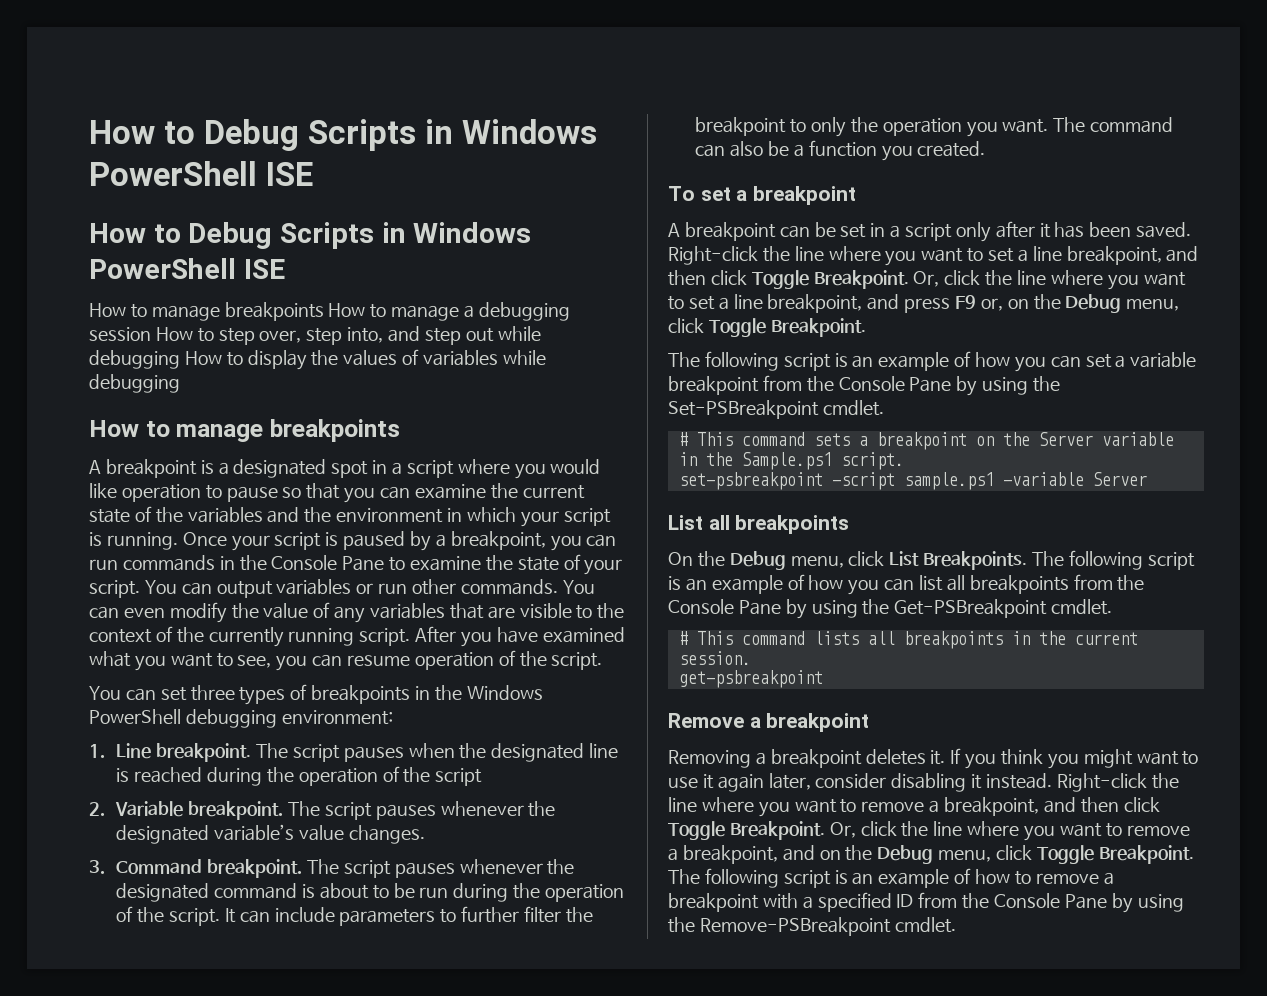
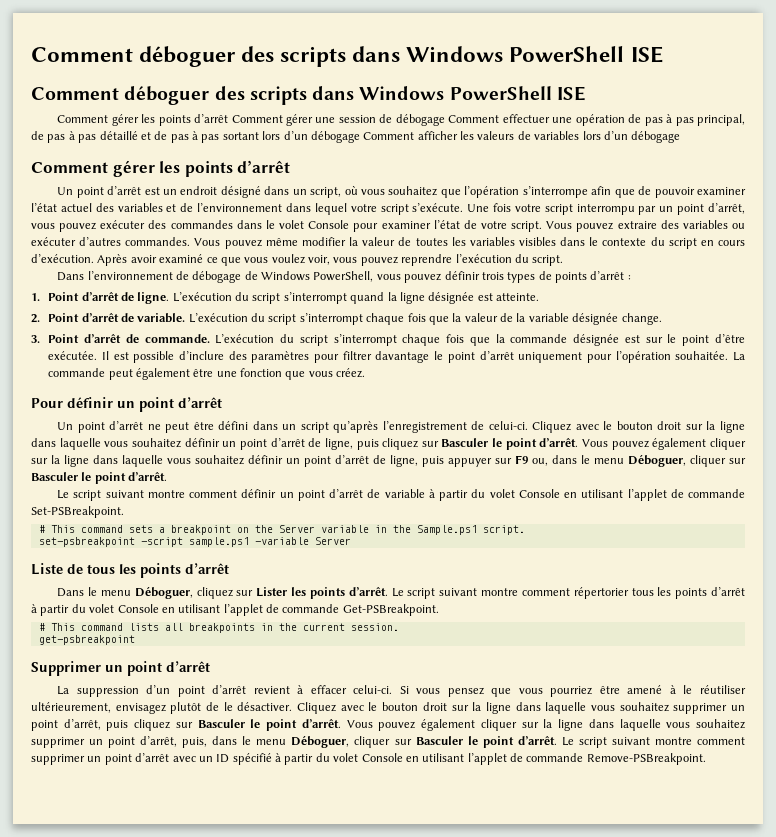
[89,119,597,151] [89,161,313,186] [89,222,532,249] [89,258,285,279] [89,302,570,321] [89,326,541,345] [89,349,546,370] [89,374,180,393] [89,419,400,442] [89,459,601,479] [89,483,585,503] [89,506,611,527] [89,531,617,551] [89,554,623,575] [89,579,595,598] [89,602,625,623] [89,626,625,647] [89,650,603,671] [89,684,543,705] [89,709,393,728] [89,743,619,762] [116,766,483,786] [89,801,556,820] [116,824,425,844] [89,859,575,878] [116,883,624,902] [116,906,593,926] [695,117,1174,137] [695,140,986,161] [668,186,857,205] [668,221,1192,242] [668,246,1199,266] [668,270,1186,290] [668,294,1180,313] [668,318,866,337] [668,351,1197,372] [668,375,1061,396] [668,400,884,419] How to Debug Scripts in Windows PowerShell ISE // How to Debug Scripts in Windows PowerShell ISE // How to manage breakpoints How to manage a debugging session How to step over, step into, and step out while debugging How to display the values of variables while debugging // How to manage breakpoints // A breakpoint is a designated spot in a script where you would like operation to pause so that you can examine the current state of the variables and the environment in which your script is running. Once your script is paused by a breakpoint, you can run commands in the Console Pane to examine the state of your script. You can output variables or run other commands. You can even modify the value of any variables that are visible to the context of the currently running script. After you have examined what you want to see, you can resume operation of the script. // You can set three types of breakpoints in the Windows PowerShell debugging environment: // 1. Line breakpoint. The script pauses when the designated line is reached during the operation of the script // 2. Variable breakpoint. The script pauses whenever the designated variable’s value changes. // 3. Command breakpoint. The script pauses whenever the designated command is about to be run during the operation of the script. It can include parameters to further filter the breakpoint to only the operation you want. The command can also be a function you created. // To set a breakpoint // A breakpoint can be set in a script only after it has been saved. Right-click the line where you want to set a line breakpoint, and then click Toggle Breakpoint. Or, click the line where you want to set a line breakpoint, and press F9 or, on the Debug menu, click Toggle Breakpoint. // The following script is an example of how you can set a variable breakpoint from the Console Pane by using the Set-PSBreakpoint cmdlet. -> [31,46,663,67] [31,86,586,105] [57,114,746,126] [31,131,681,143] [31,160,291,177] [57,186,747,198] [31,203,746,215] [31,220,745,232] [31,237,745,249] [31,254,564,266] [57,271,631,283] [31,292,540,304] [31,313,662,325] [31,334,745,346] [48,351,745,363] [48,368,366,380] [31,397,222,412] [57,421,746,433] [31,438,746,450] [31,455,746,467] [31,472,168,484] [57,489,745,501] [31,506,124,518] Comment déboguer des scripts dans Windows PowerShell ISE // Comment déboguer des scripts dans Windows PowerShell ISE // Comment gérer les points d’arrêt Comment gérer une session de débogage Comment effectuer une opération de pas à pas principal, de pas à pas détaillé et de pas à pas sortant lors d’un débogage Comment afficher les valeurs de variables lors d’un débogage // Comment gérer les points d’arrêt // Un point d’arrêt est un endroit désigné dans un script, où vous souhaitez que l’opération s’interrompe afin que de pouvoir examiner l’état actuel des variables et de l’environnement dans lequel votre script s’exécute. Une fois votre script interrompu par un point d’arrêt, vous pouvez exécuter des commandes dans le volet Console pour examiner l’état de votre script. Vous pouvez extraire des variables ou exécuter d’autres commandes. Vous pouvez même modifier la valeur de toutes les variables visibles dans le contexte du script en cours d’exécution. Après avoir examiné ce que vous voulez voir, vous pouvez reprendre l’exécution du script. // Dans l’environnement de débogage de Windows PowerShell, vous pouvez définir trois types de points d’arrêt : // 1. Point d’arrêt de ligne. L’exécution du script s’interrompt quand la ligne désignée est atteinte. // 2. Point d’arrêt de variable. L’exécution du script s’interrompt chaque fois que la valeur de la variable désignée change. // 3. Point d’arrêt de commande. L’exécution du script s’interrompt chaque fois que la commande désignée est sur le point d’être exécutée. Il est possible d’inclure des paramètres pour filtrer davantage le point d’arrêt uniquement pour l’opération souhaitée. La commande peut également être une fonction que vous créez. // Pour définir un point d’arrêt // Un point d’arrêt ne peut être défini dans un script qu’après l’enregistrement de celui-ci. Cliquez avec le bouton droit sur la ligne dans laquelle vous souhaitez définir un point d’arrêt de ligne, puis cliquez sur Basculer le point d’arrêt. Vous pouvez également cliquer sur la ligne dans laquelle vous souhaitez définir un point d’arrêt de ligne, puis appuyer sur F9 ou, dans le menu Déboguer, cliquer sur Basculer le point d’arrêt. // Le script suivant montre comment définir un point d’arrêt de variable à partir du volet Console en utilisant l’applet de commande Set-PSBreakpoint.
[668,515,850,534] [668,550,1195,570] [668,574,1145,595] [668,599,1113,619] List all breakpoints // On the Debug menu, click List Breakpoints. The following script is an example of how you can list all breakpoints from the Console Pane by using the Get-PSBreakpoint cmdlet. -> [31,563,229,578] [57,587,746,599] [31,604,439,616] Liste de tous les points d’arrêt // Dans le menu Déboguer, cliquez sur Lister les points d’arrêt. Le script suivant montre comment répertorier tous les points d’arrêt à partir du volet Console en utilisant l’applet de commande Get-PSBreakpoint.
[668,713,870,732] [668,748,1199,769] [668,773,1179,792] [668,797,1160,817] [668,821,1190,841] [668,845,1194,864] [668,868,1114,888] [668,892,1184,913] [668,917,956,936] Remove a breakpoint // Removing a breakpoint deletes it. If you think you might want to use it again later, consider disabling it instead. Right-click the line where you want to remove a breakpoint, and then click Toggle Breakpoint. Or, click the line where you want to remove a breakpoint, and on the Debug menu, click Toggle Breakpoint. The following script is an example of how to remove a breakpoint with a specified ID from the Console Pane by using the Remove-PSBreakpoint cmdlet. -> [31,661,210,676] [57,685,746,697] [31,702,746,714] [31,719,745,731] [31,736,745,748] [31,753,706,765] Supprimer un point d’arrêt // La suppression d’un point d’arrêt revient à effacer celui-ci. Si vous pensez que vous pourriez être amené à le réutiliser ultérieurement, envisagez plutôt de le désactiver. Cliquez avec le bouton droit sur la ligne dans laquelle vous souhaitez supprimer un point d’arrêt, puis cliquez sur Basculer le point d’arrêt. Vous pouvez également cliquer sur la ligne dans laquelle vous souhaitez supprimer un point d’arrêt, puis, dans le menu Déboguer, cliquer sur Basculer le point d’arrêt. Le script suivant montre comment supprimer un point d’arrêt avec un ID spécifié à partir du volet Console en utilisant l’applet de commande Remove-PSBreakpoint.

